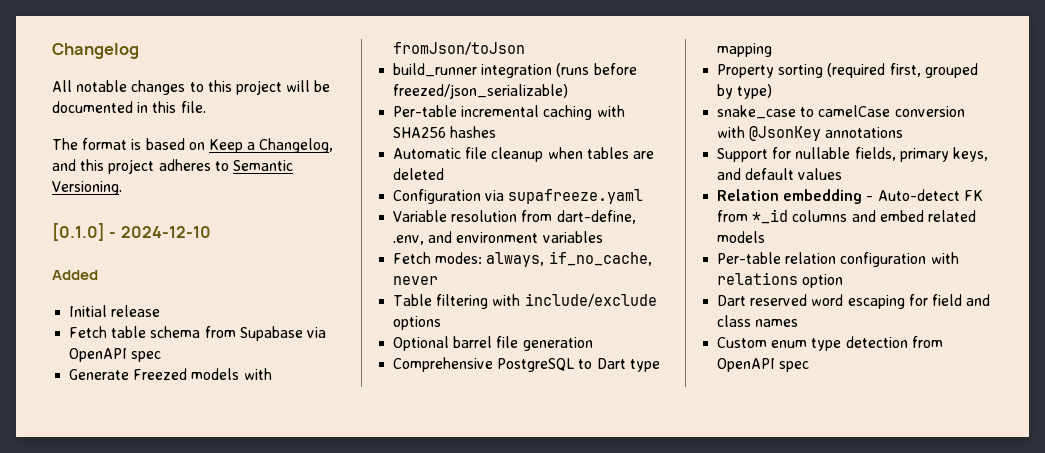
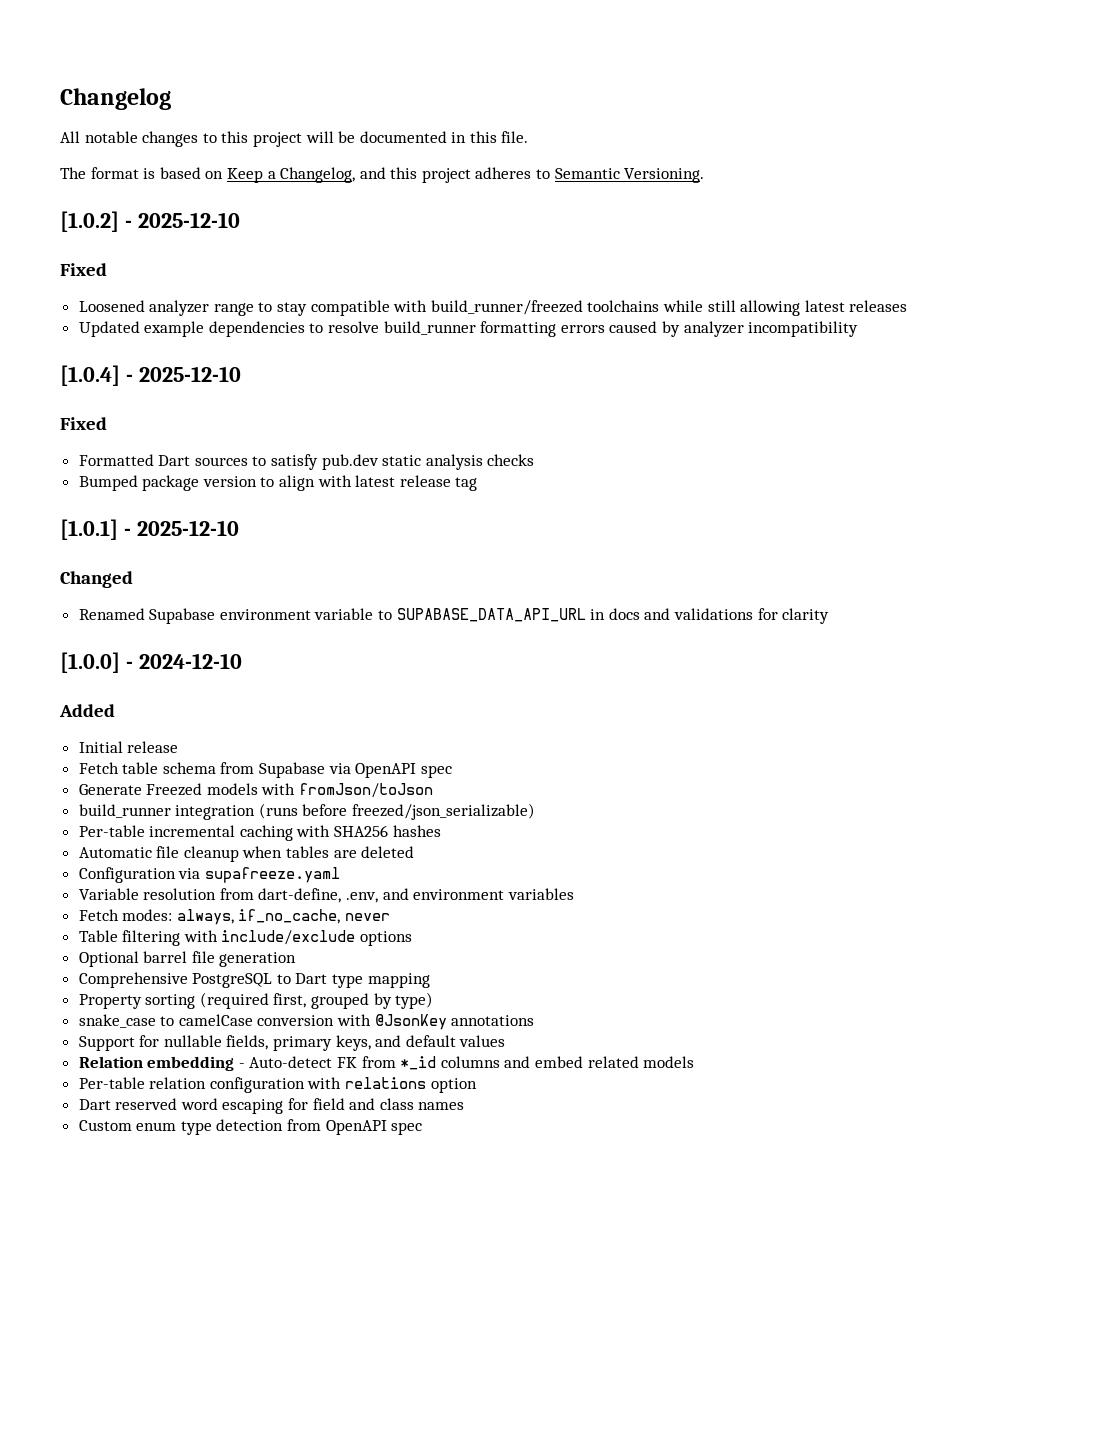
[52,223,105,241] [0.1.0] -> [60,211,240,232] [60,263,107,276] [78,300,908,316] [78,321,859,337] [60,365,241,386] [60,417,107,430] [78,454,535,470] [78,475,478,491] [60,519,239,540] [60,571,133,588] [78,608,830,624] [60,652,120,673] [1.0.2] - 2025-12-10 // Fixed // Loosened analyzer range to stay compatible with build_runner/freezed toolchains while still allowing latest releases // Updated example dependencies to resolve build_runner formatting errors caused by analyzer incompatibility // [1.0.4] - 2025-12-10 // Fixed // Formatted Dart sources to satisfy pub.dev static analysis checks // Bumped package version to align with latest release tag // [1.0.1] - 2025-12-10 // Changed // Renamed Supabase environment variable to SUPABASE_DATA_API_URL in docs and validations for clarity // [1.0.0]

